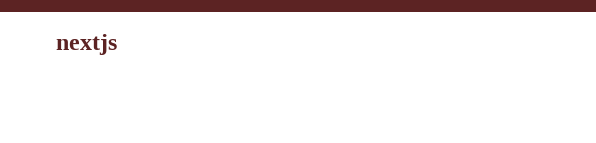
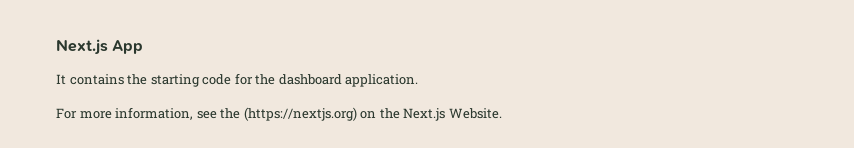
[56,34,117,55] nextjs -> [56,39,144,55] [56,73,419,87] [56,107,502,121] Next.js App // It contains the starting code for the dashboard application. // For more information, see the (https://nextjs.org) on the Next.js Website.

